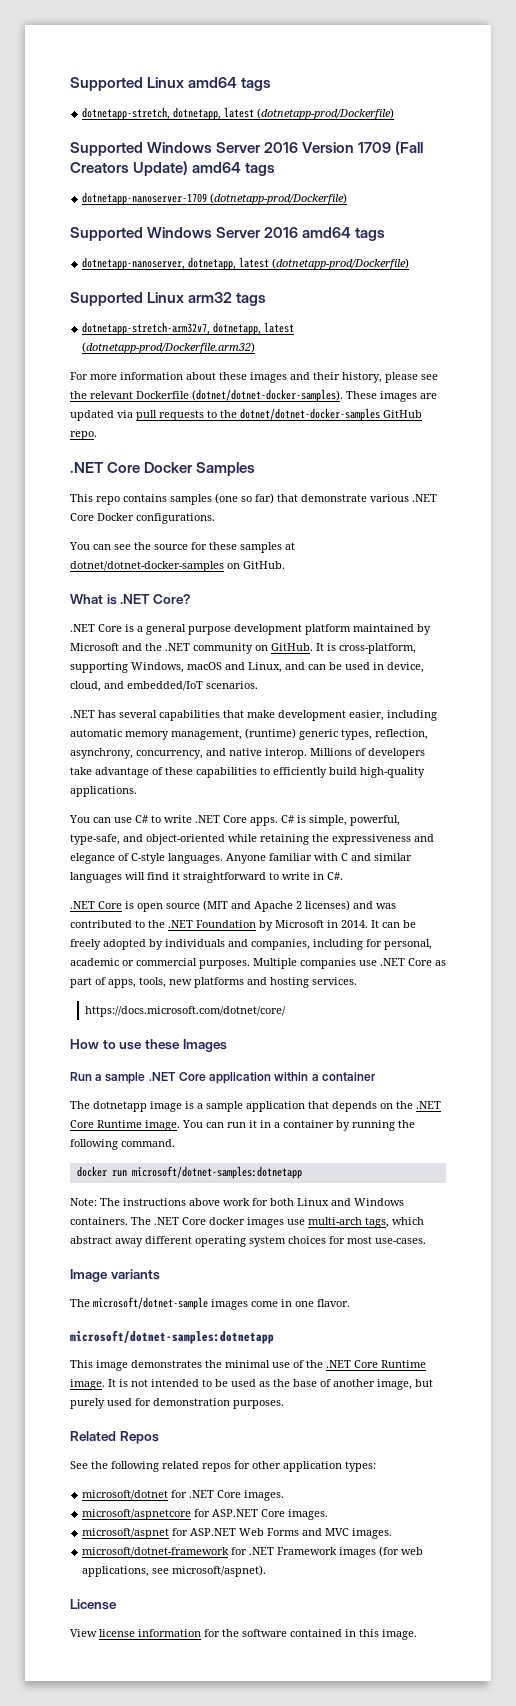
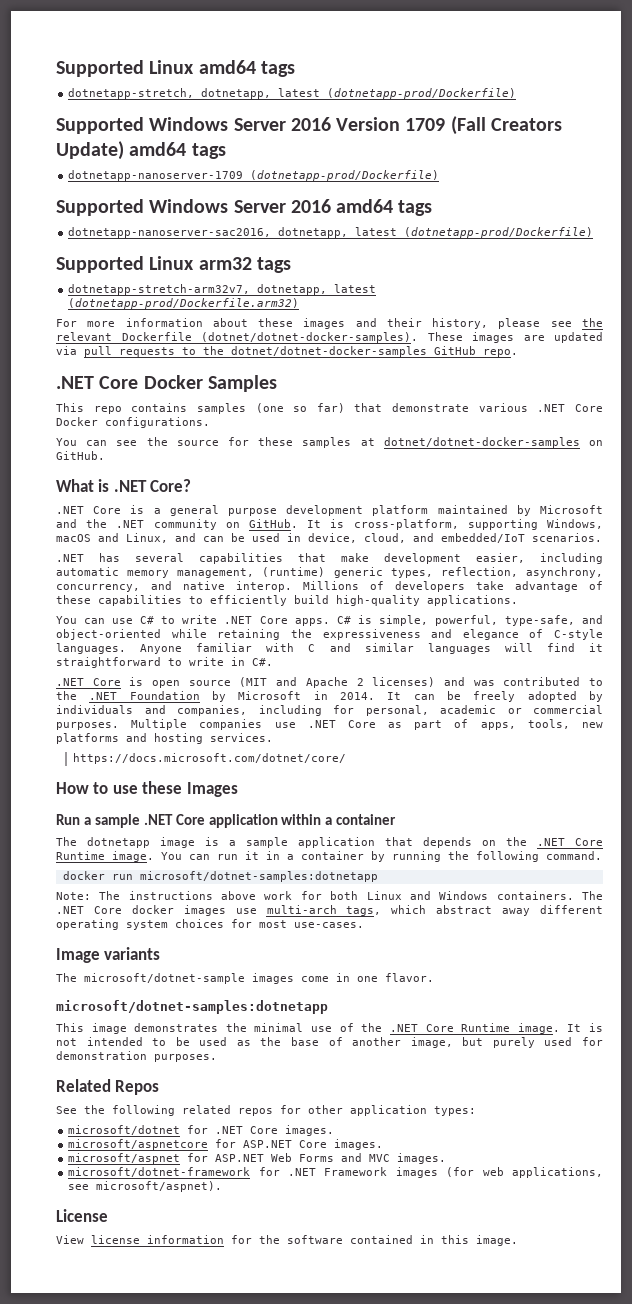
[82,257,186,270] dotnetapp-nanoserver, -> [68,227,272,238] dotnetapp-nanoserver-sac2016,

